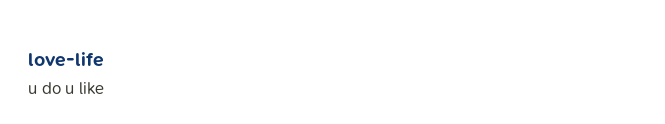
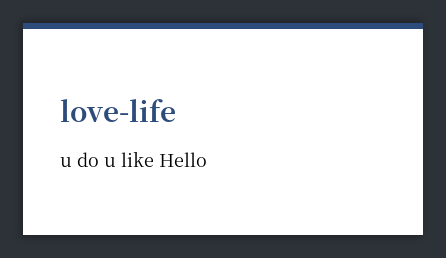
(104, 88) none -> [159,152,207,167] Hello

